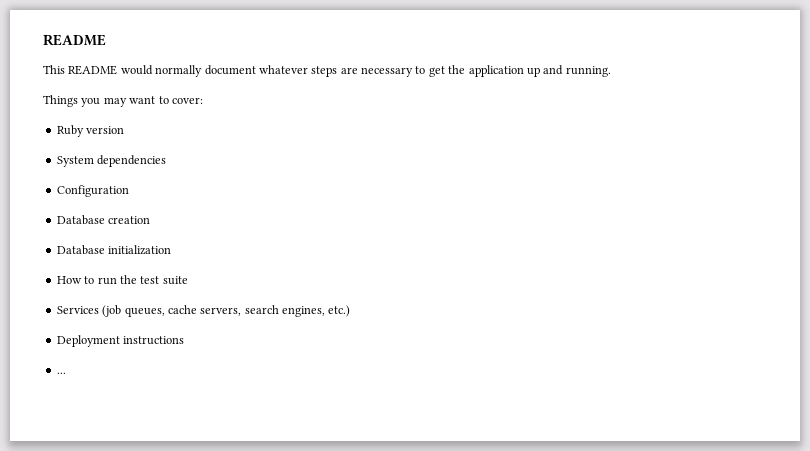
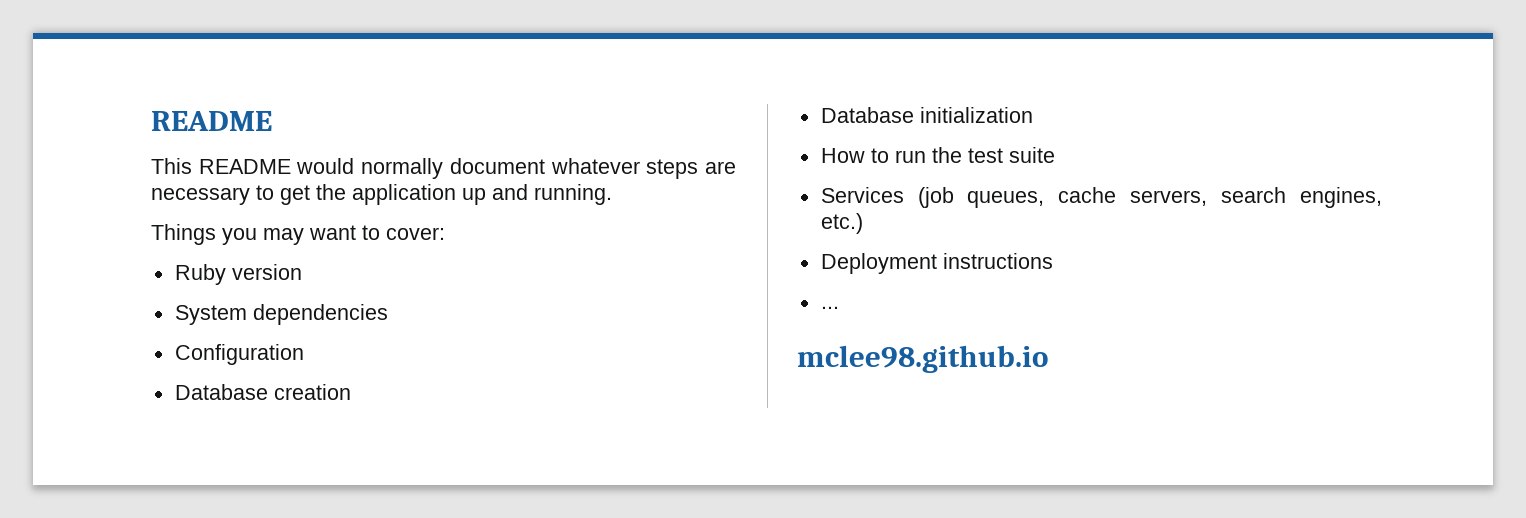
(66, 373) none -> [797,345,1048,373] // mclee98.github.io

